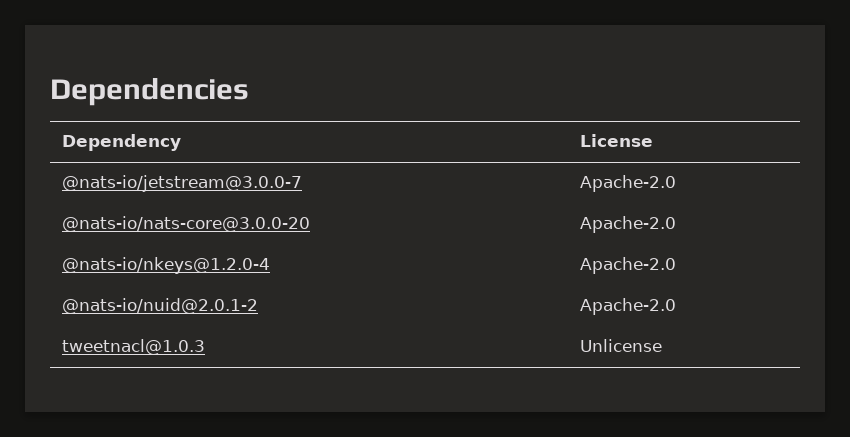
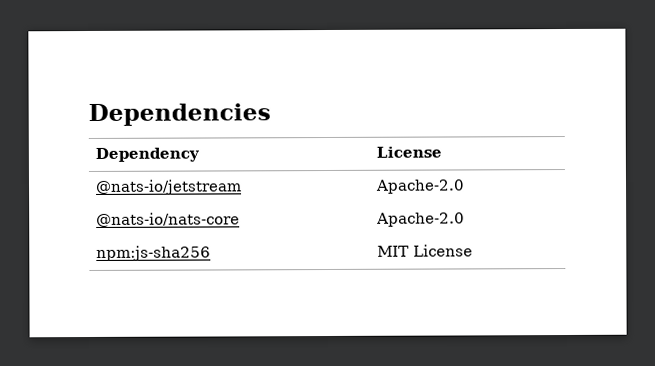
[61,175,302,192] [579,175,676,192] [61,216,310,232] [579,216,676,233] [61,257,270,274] [579,257,676,274] [61,298,258,314] [579,298,676,315] [61,339,205,355] [579,339,662,352] @nats-io/jetstream@3.0.0-7 | Apache-2.0 // @nats-io/nats-core@3.0.0-20 | Apache-2.0 // @nats-io/nkeys@1.2.0-4 | Apache-2.0 // @nats-io/nuid@2.0.1-2 | Apache-2.0 // tweetnacl@1.0.3 | Unlicense -> [95,179,243,195] [375,179,466,194] [96,212,241,227] [376,212,466,227] [96,245,212,261] [377,244,474,257] @nats-io/jetstream | Apache-2.0 // @nats-io/nats-core | Apache-2.0 // npm:js-sha256 | MIT License

